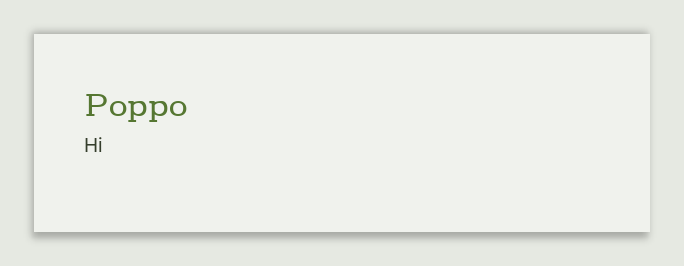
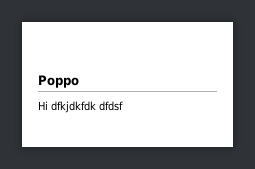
(103, 144) none -> [51,101,123,113] dfkjdkfdk dfdsf

